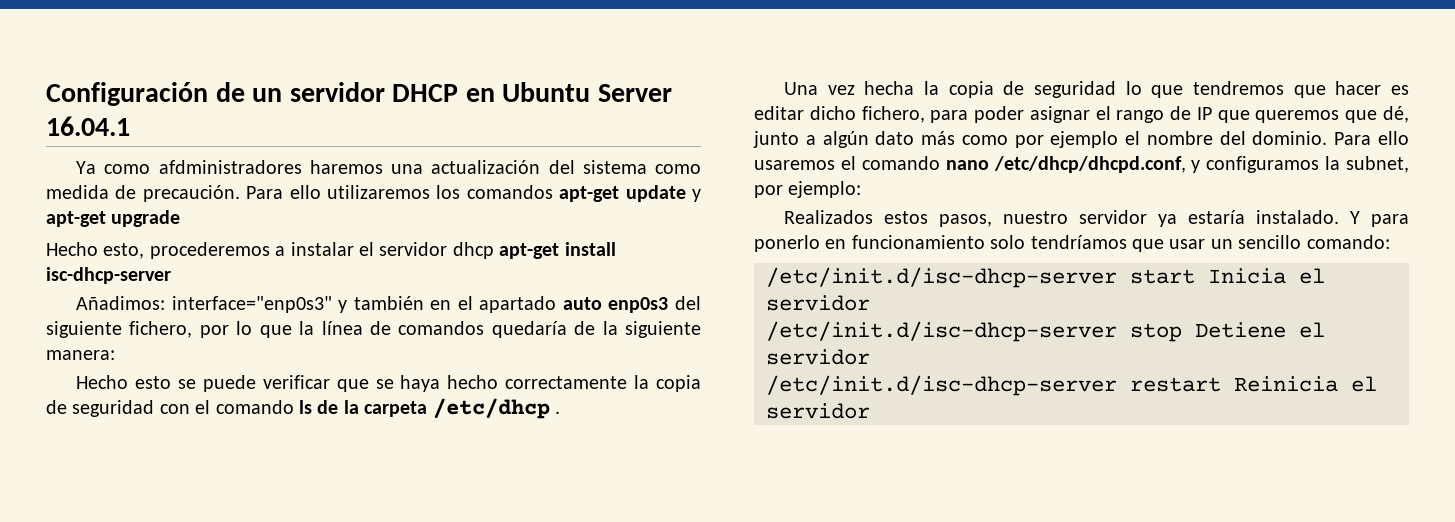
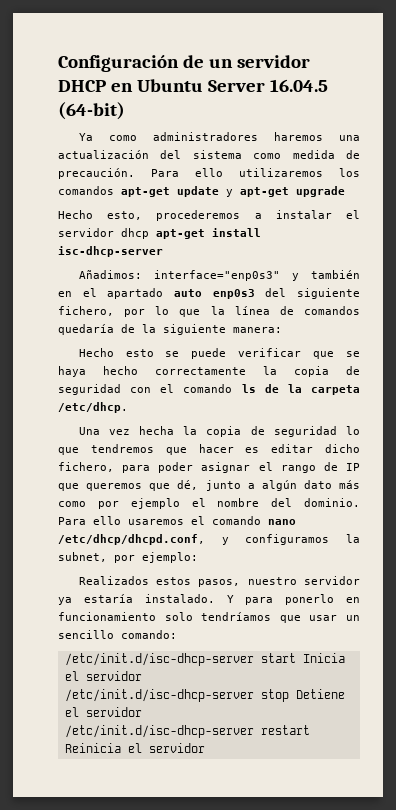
[46,116,130,136] 16.04.1 -> [269,79,328,92] [58,102,125,120] 16.04.5 (64-bit)
[158,160,302,174] afdministradores -> [152,132,258,141] administradores
[432,398,560,419] /etc/dhcp . -> [58,402,128,413] /etc/dhcp.

